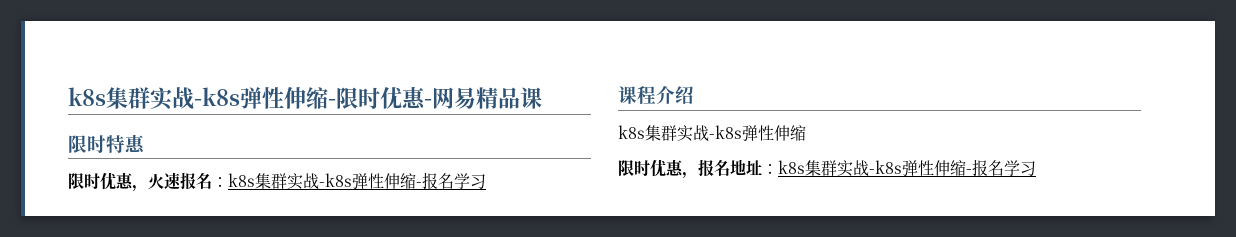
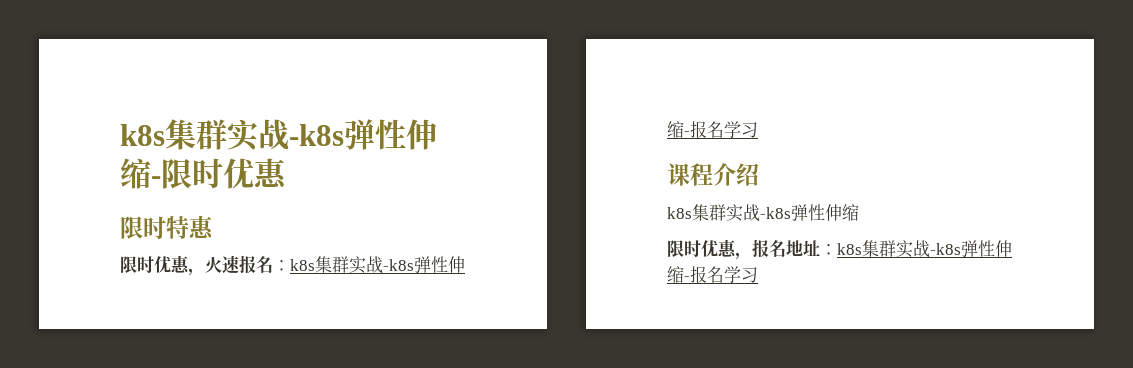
[424,87,542,109] -网易精品课 -> (288, 173) none

